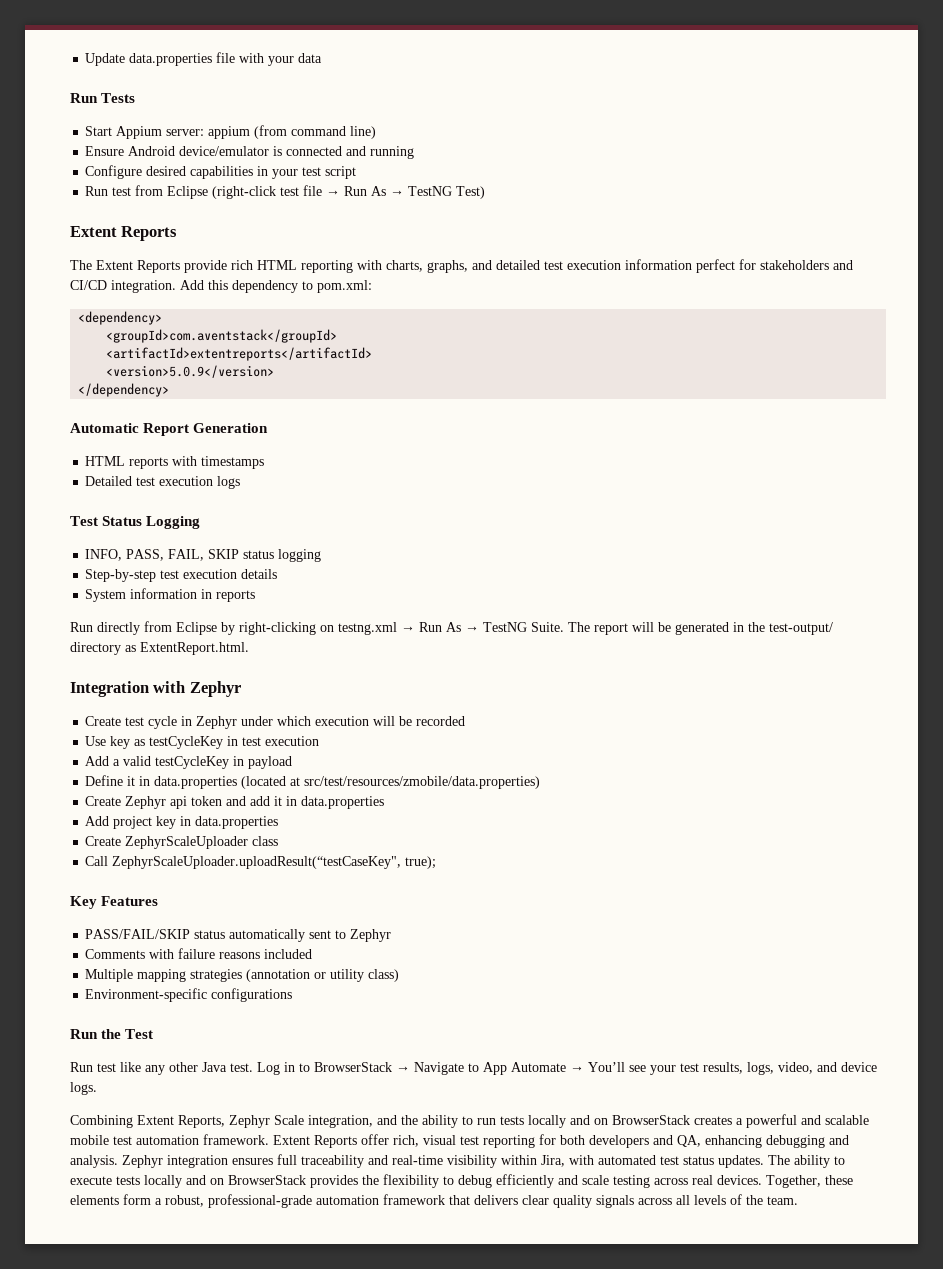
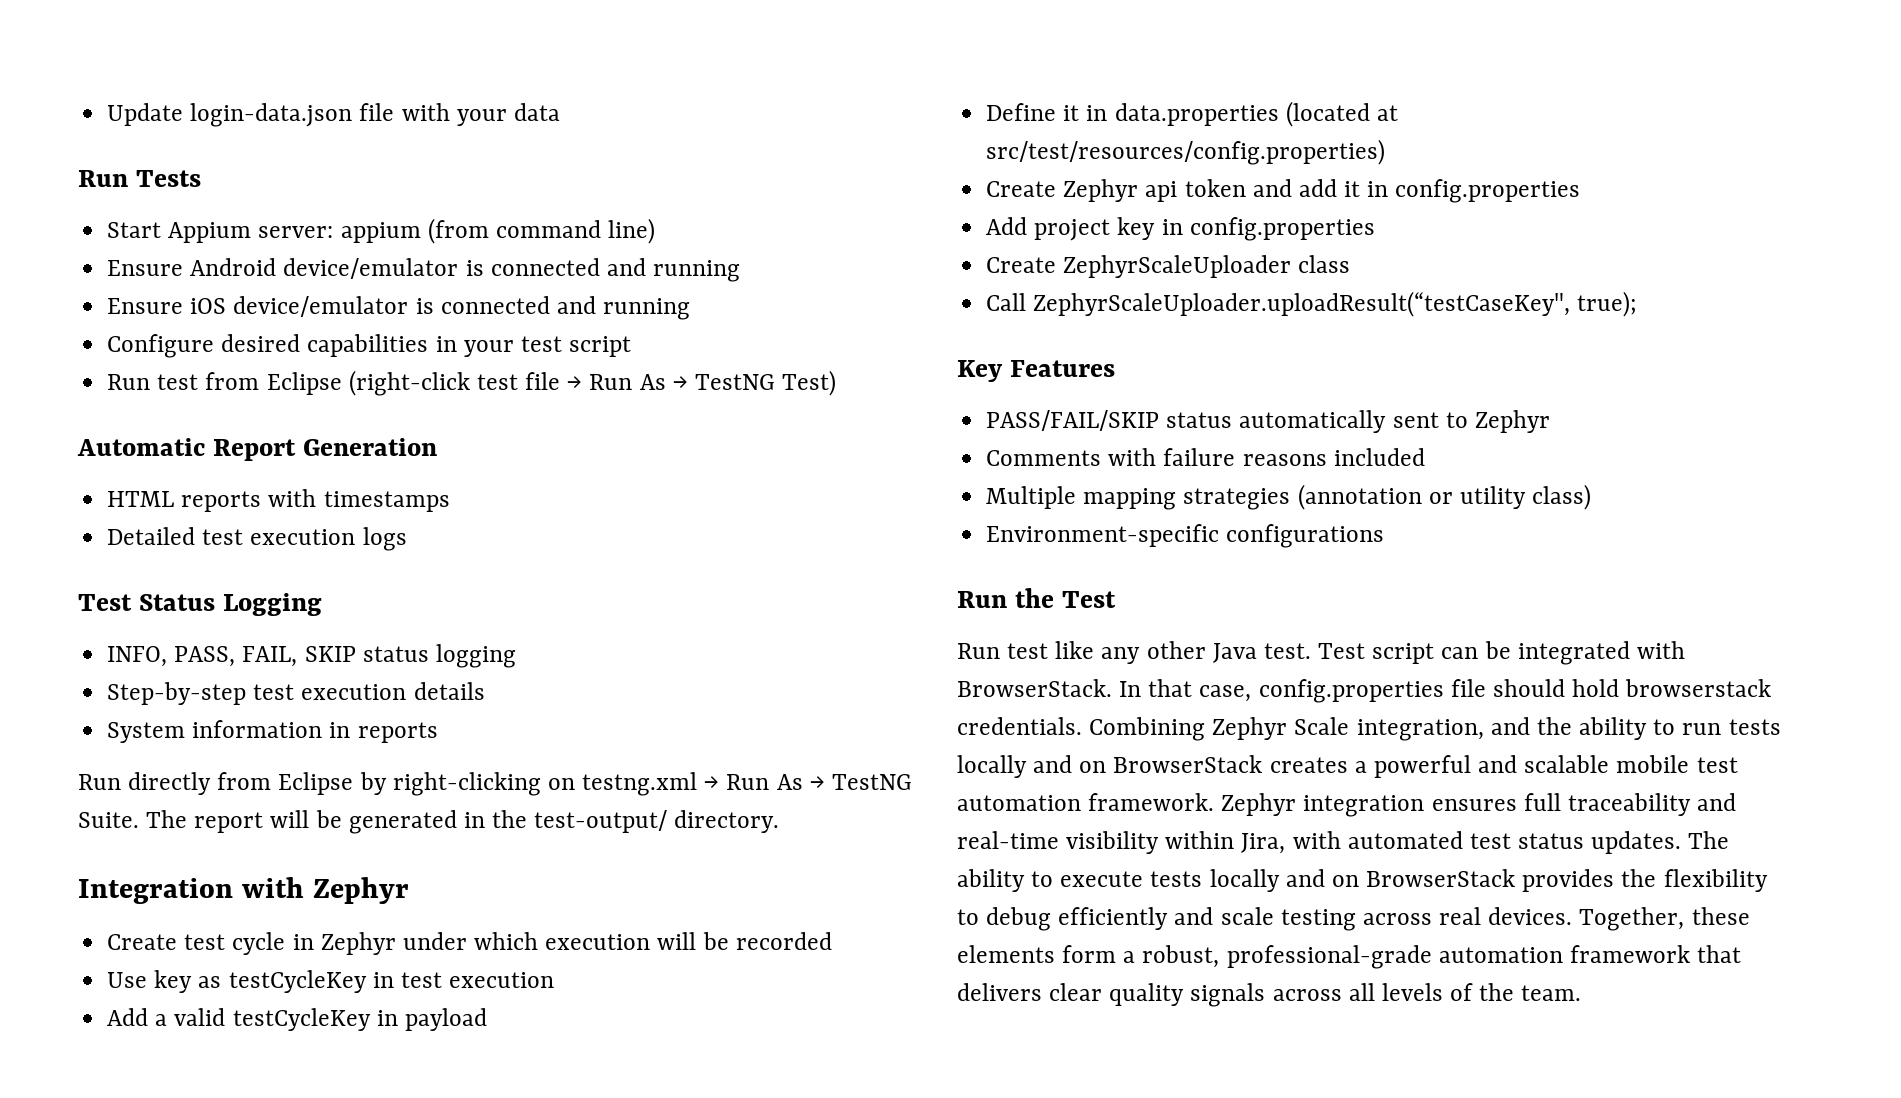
[129,53,213,66] data.properties -> [190,103,353,127] login-data.json
(415, 152) none -> [107,296,691,320] // Ensure iOS device/emulator is connected and running
[70,226,178,241] [70,259,853,273] [70,280,372,293] [78,311,163,325] [106,329,338,343] [106,347,373,361] [106,365,275,378] [78,383,170,397] // Extent Reports // The Extent Reports provide rich HTML reporting with charts, graphs, and detailed test execution information perfect for stakeholders and CI/CD integration. Add this dependency to pom.xml: // <dependency> // <groupId>com.aventstack</groupId> // <artifactId>extentreports</artifactId> // <version>5.0.9</version> // </dependency> -> (837, 383) none
[70,642,249,655] directory as ExtentReport.html. -> [674,810,780,833] directory.
[304,776,541,789] src/test/resources/zmobile/data.properties) -> [986,139,1386,165] src/test/resources/config.properties)
[301,796,385,809] data.properties -> [1395,179,1581,203] config.properties
[195,816,279,829] data.properties -> [1189,217,1375,241] config.properties
[257,1062,877,1075] [70,1082,97,1095] [70,1115,225,1128] Log in to BrowserStack → Navigate to App Automate → You’ll see your test results, logs, video, and device logs. // Combining Extent Reports, -> [1318,641,1685,665] [957,679,1772,703] [957,717,1206,741] Test script can be integrated with BrowserStack. In that case, config.properties file should hold browserstack credentials. Combining
[273,1134,849,1148] [70,1155,118,1168] Extent Reports offer rich, visual test reporting for both developers and QA, enhancing debugging and analysis. -> (1215, 802) none

